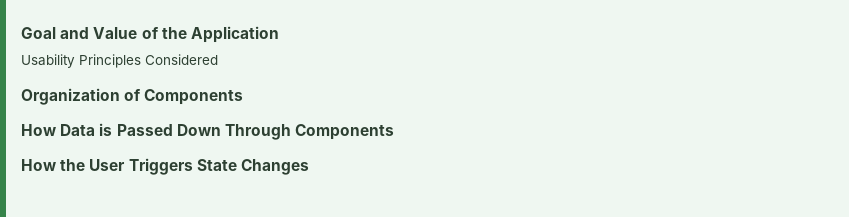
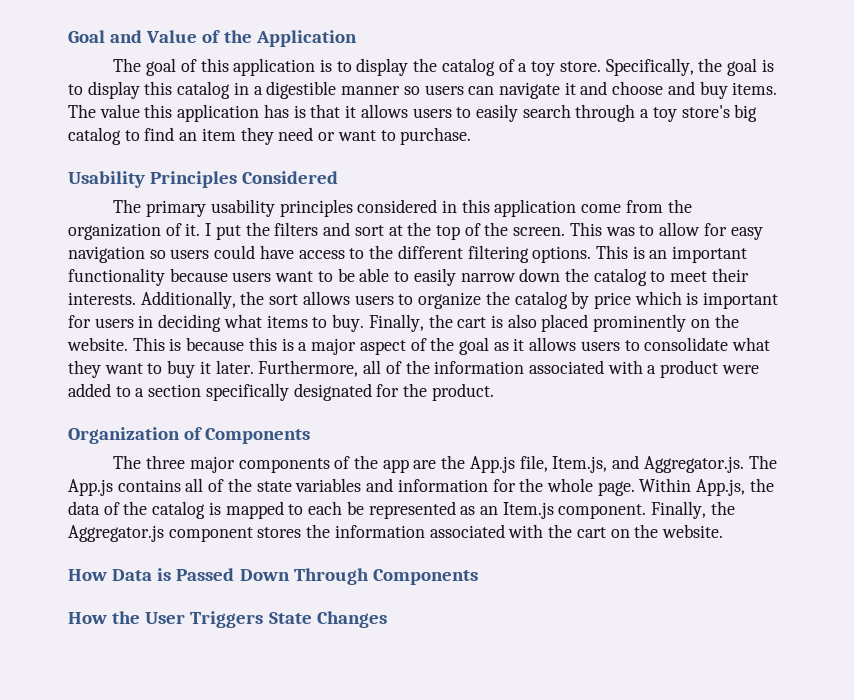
[21,54,218,68] [21,88,244,105] Usability Principles Considered // Organization of Components -> [113,58,774,76] [68,81,778,99] [68,104,758,122] [68,127,472,145] [68,171,339,188] [113,199,692,217] [68,222,763,240] [68,245,748,263] [68,268,749,286] [68,291,779,309] [68,314,739,332] [67,337,771,355] [68,360,759,378] [68,383,494,401] [68,427,311,444] [113,455,777,473] [68,478,774,496] [68,501,735,519] [68,524,723,542] The goal of this application is to display the catalog of a toy store. Specifically, the goal is to display this catalog in a digestible manner so users can navigate it and choose and buy items. The value this application has is that it allows users to easily search through a toy store's big catalog to find an item they need or want to purchase. // Usability Principles Considered // The primary usability principles considered in this application come from the organization of it. I put the filters and sort at the top of the screen. This was to allow for easy navigation so users could have access to the different filtering options. This is an important functionality because users want to be able to easily narrow down the catalog to meet their interests. Additionally, the sort allows users to organize the catalog by price which is important for users in deciding what items to buy. Finally, the cart is also placed prominently on the website. This is because this is a major aspect of the goal as it allows users to consolidate what they want to buy it later. Furthermore, all of the information associated with a product were added to a section specifically designated for the product. // Organization of Components // The three major components of the app are the App.js file, Item.js, and Aggregator.js. The App.js contains all of the state variables and information for the whole page. Within App.js, the data of the catalog is mapped to each be represented as an Item.js component. Finally, the Aggregator.js component stores the information associated with the cart on the website.

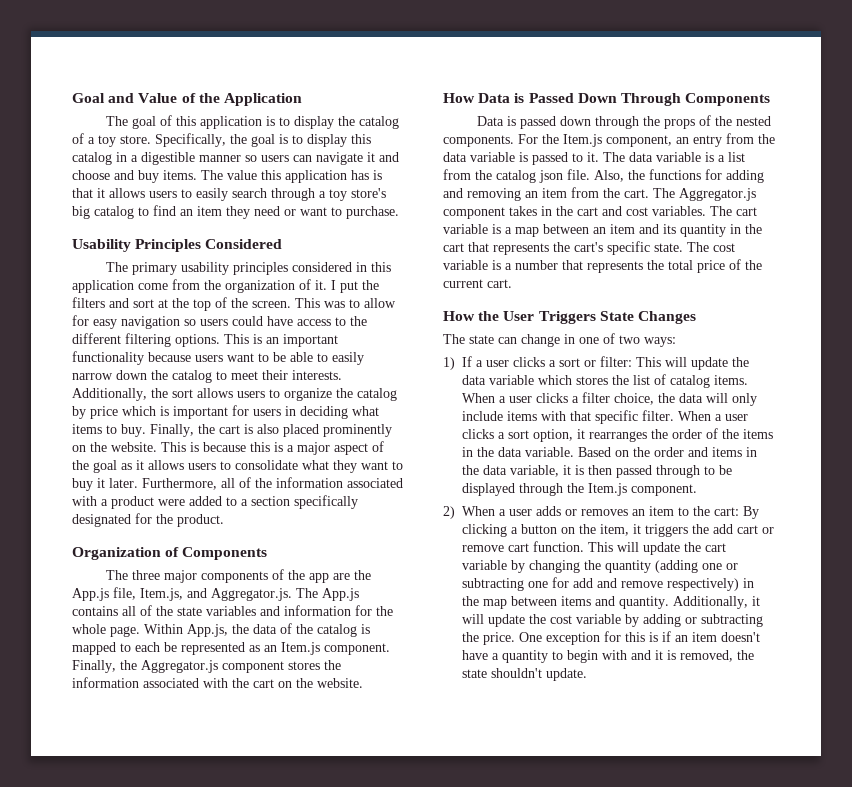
(478, 577) none -> [476,115,771,129] [443,133,775,147] [443,152,745,165] [443,169,764,183] [443,187,756,201] [443,206,757,219] [443,224,762,237] [443,241,735,255] [443,259,762,273] [443,279,512,288] // Data is passed down through the props of the nested components. For the Item.js component, an entry from the data variable is passed to it. The data variable is a list from the catalog json file. Also, the functions for adding and removing an item from the cart. The Aggregator.js component takes in the cart and cost variables. The cart variable is a map between an item and its quantity in the cart that represents the cart's specific state. The cost variable is a number that represents the total price of the current cart.
(387, 619) none -> [443,333,676,347] [443,356,750,370] [462,374,749,388] [462,392,758,406] [462,410,749,424] [462,428,774,442] [462,447,758,457] [462,465,733,478] [462,483,698,496] [443,506,760,519] [462,524,775,537] [462,541,727,555] [462,560,739,573] [462,577,755,591] [462,596,761,609] [462,614,764,627] [462,631,761,645] [462,650,755,663] [462,668,588,681] // The state can change in one of two ways: // 1) If a user clicks a sort or filter: This will update the data variable which stores the list of catalog items. When a user clicks a filter choice, the data will only include items with that specific filter. When a user clicks a sort option, it rearranges the order of the items in the data variable. Based on the order and items in the data variable, it is then passed through to be displayed through the Item.js component. // 2) When a user adds or removes an item to the cart: By clicking a button on the item, it triggers the add cart or remove cart function. This will update the cart variable by changing the quantity (adding one or subtracting one for add and remove respectively) in the map between items and quantity. Additionally, it will update the cost variable by adding or subtracting the price. One exception for this is if an item doesn't have a quantity to begin with and it is removed, the state shouldn't update.

